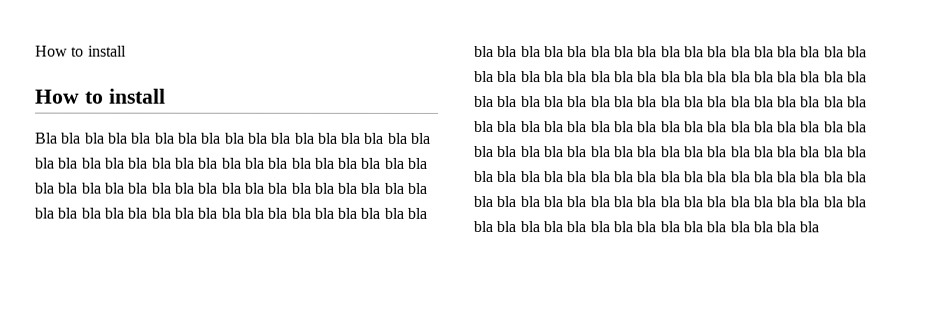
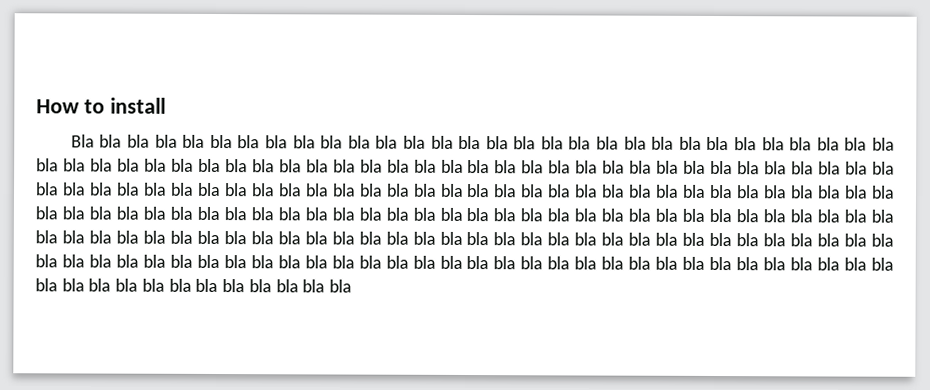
[35,45,127,57] [35,88,166,104] How to install // How to install -> [36,97,166,114] How to install

